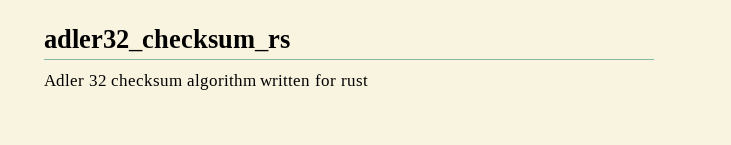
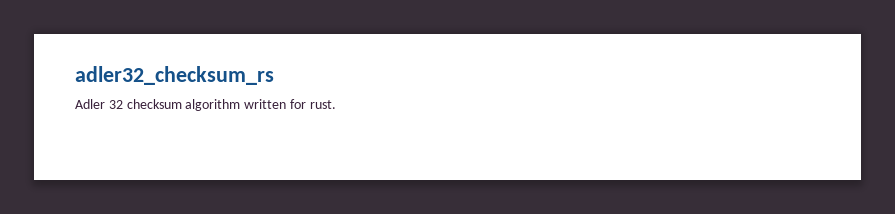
[340,76,368,86] rust -> [309,100,336,109] rust.

